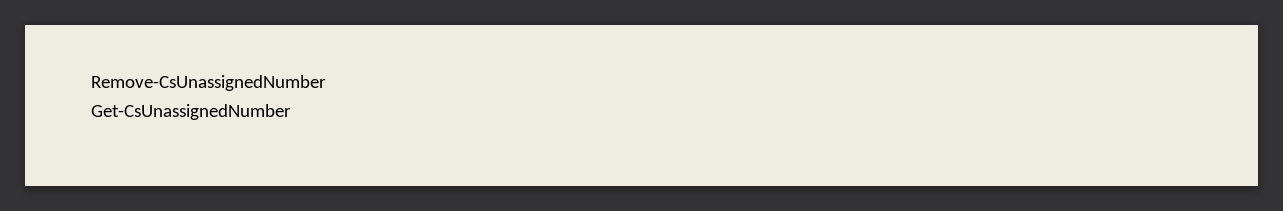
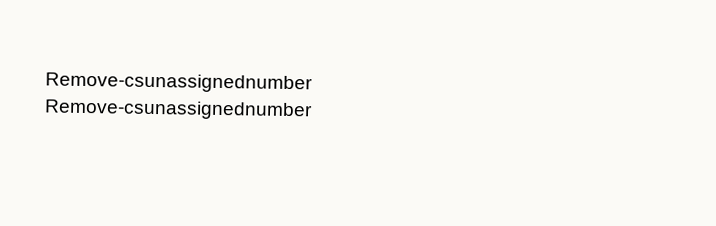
[91,75,326,91] [91,104,291,120] Remove-CsUnassignedNumber // Get-CsUnassignedNumber -> [45,72,313,94] [44,99,313,121] Remove-csunassignednumber // Remove-csunassignednumber

